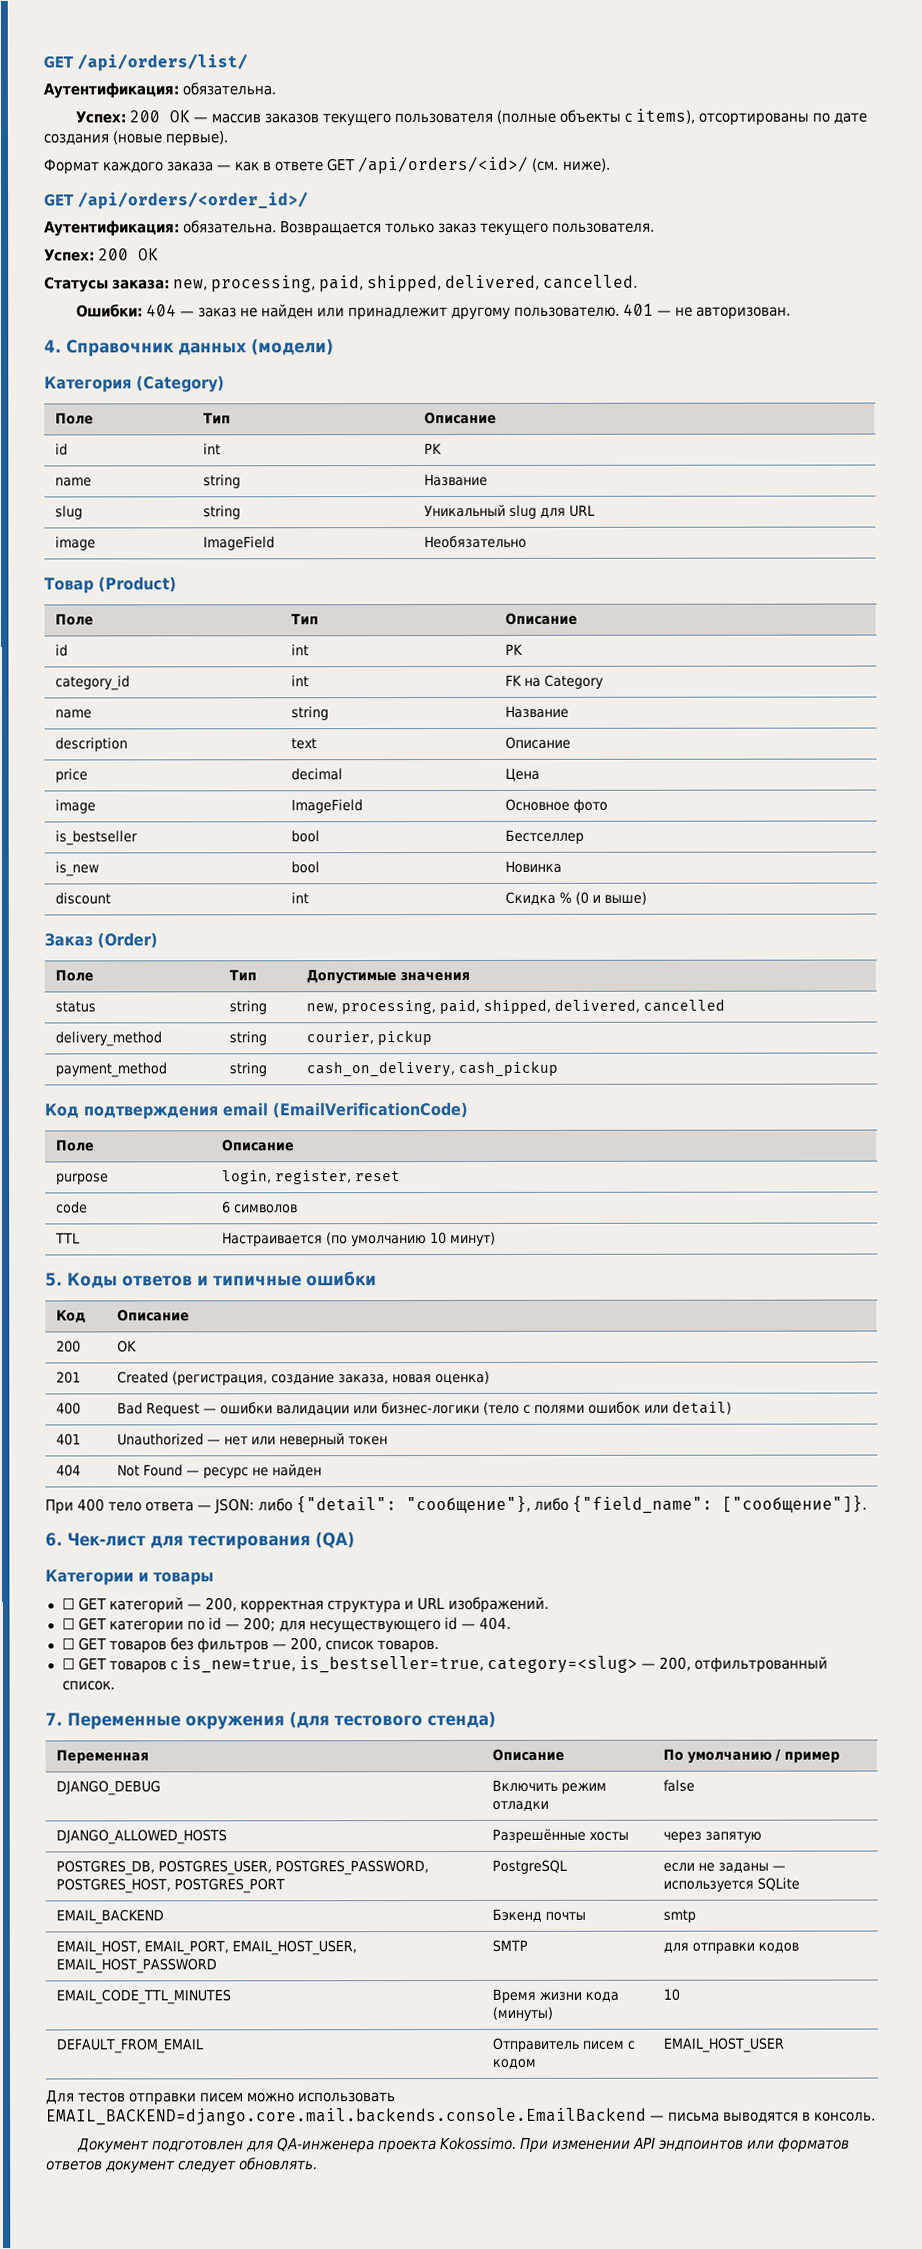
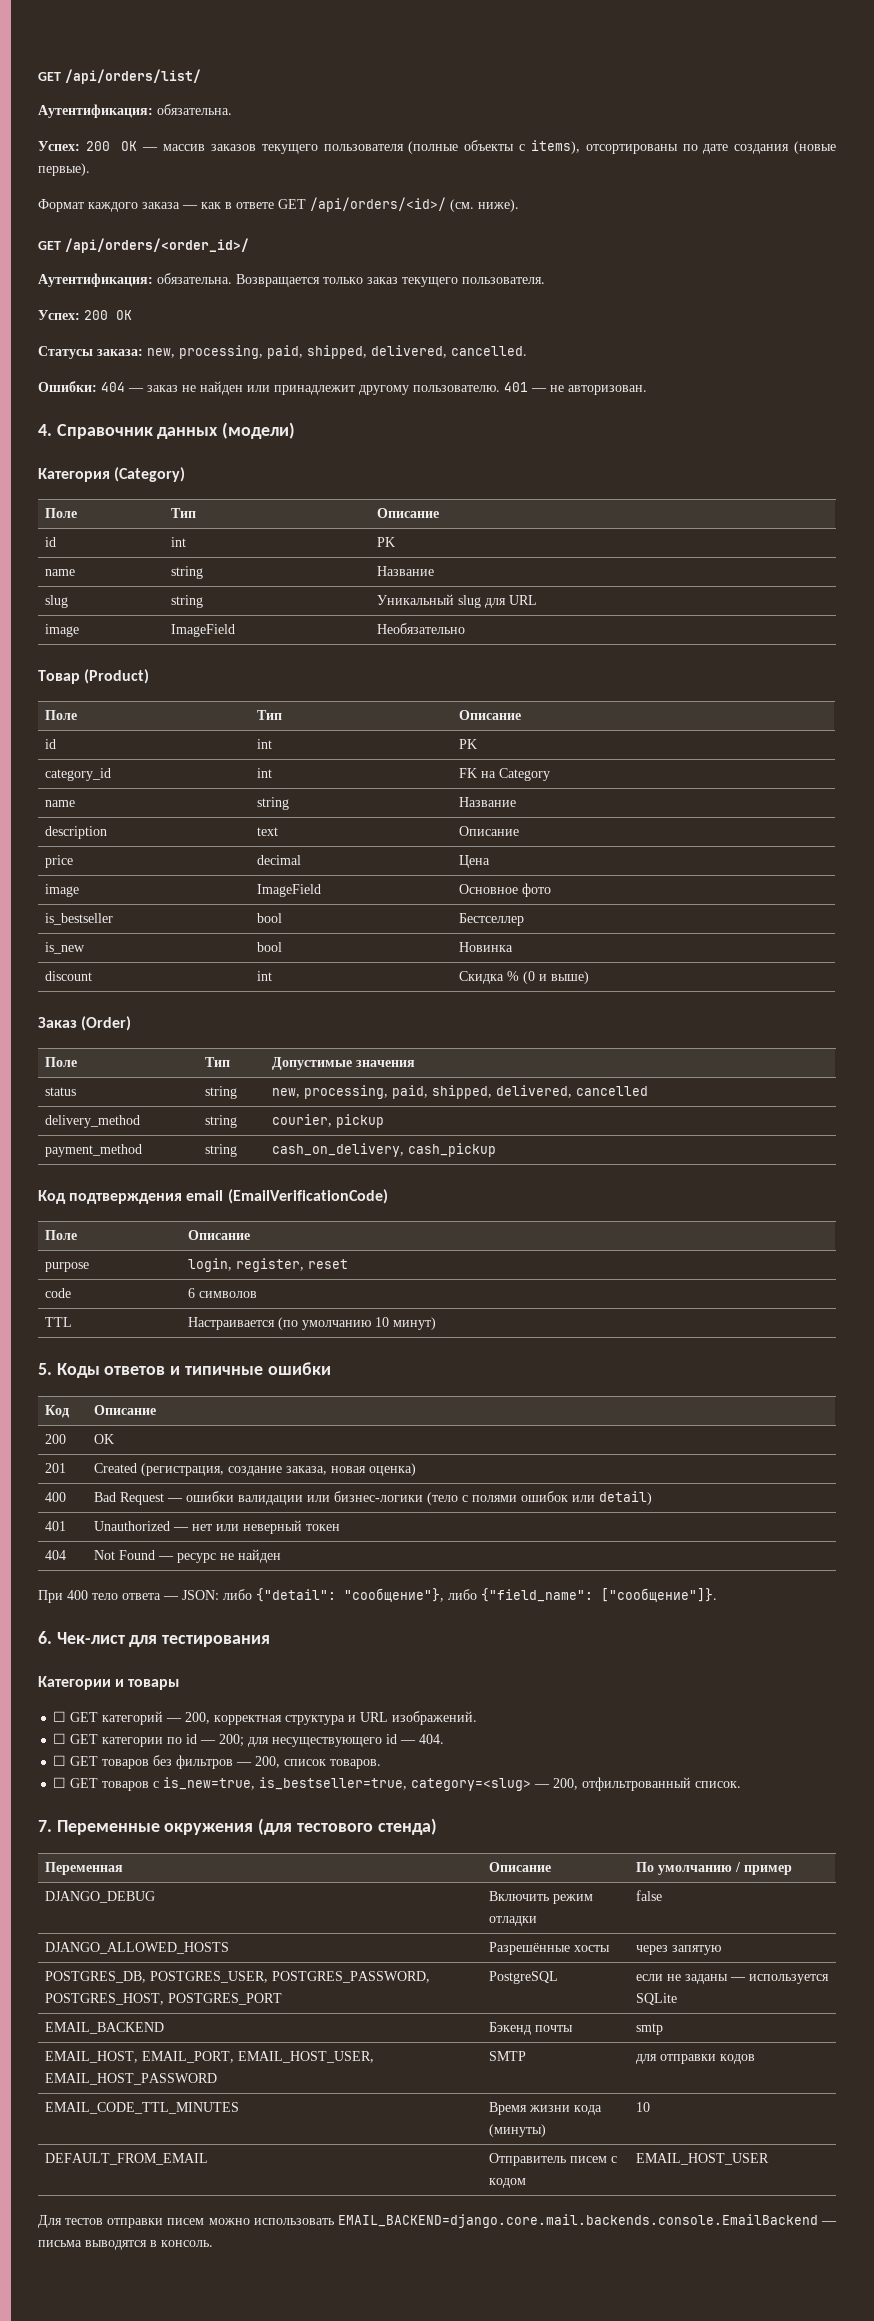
[315,1532,355,1549] (QA) -> (271, 1641) none
[76,2136,851,2154] [46,2157,319,2174] // Документ подготовлен для QA-инженера проекта Kokossimo. При изменении API эндпоинтов или форматов ответов документ следует обновлять. -> (213, 2243) none

